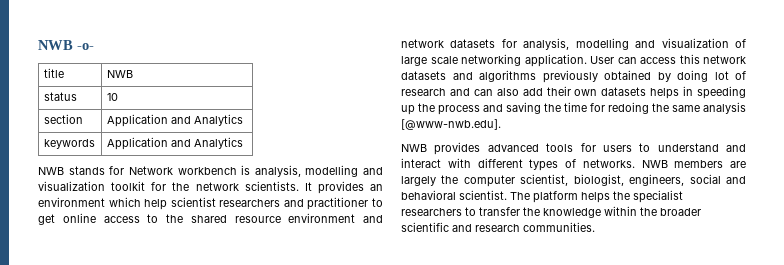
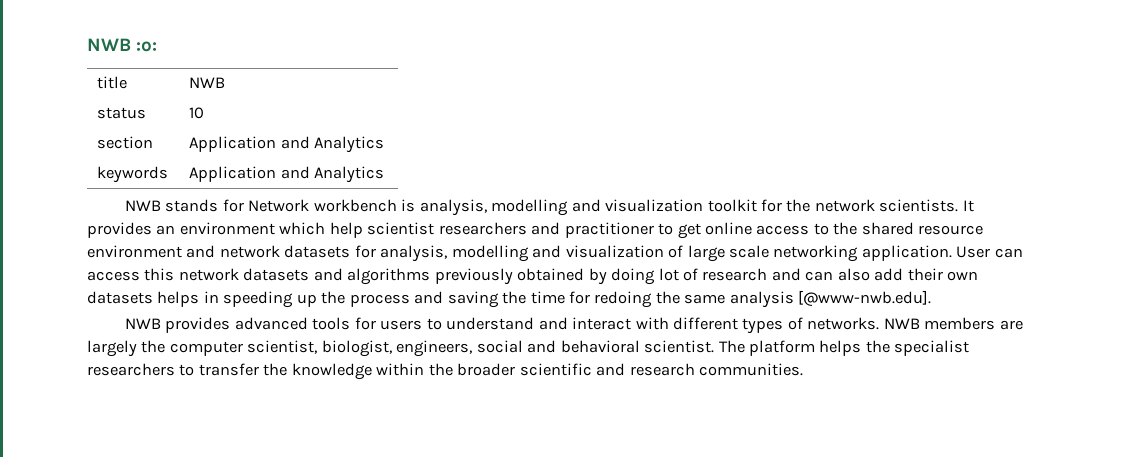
[38,40,94,50] NWB -o- -> [87,38,158,52] NWB :o:

